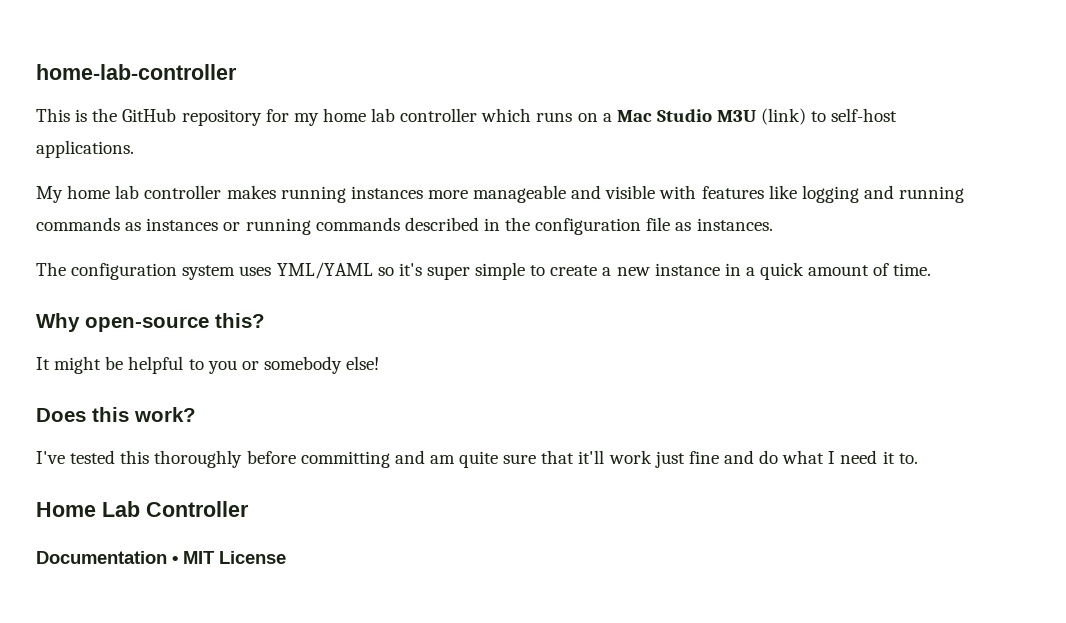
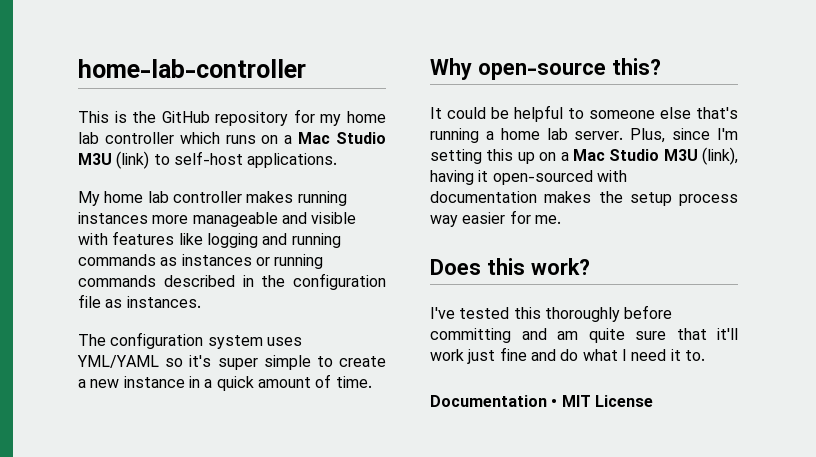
[54,356,102,374] might -> [447,107,486,119] could
[207,356,380,374] you or somebody else! -> [589,107,738,119] [430,128,738,143] [430,147,738,165] [430,170,627,185] [430,191,738,206] [430,210,561,227] someone else that's running a home lab server. Plus, since I'm setting this up on a Mac Studio M3U (link), having it open-sourced with documentation makes the setup process way easier for me.
[36,501,249,517] // Home Lab Controller -> (705, 355) none

